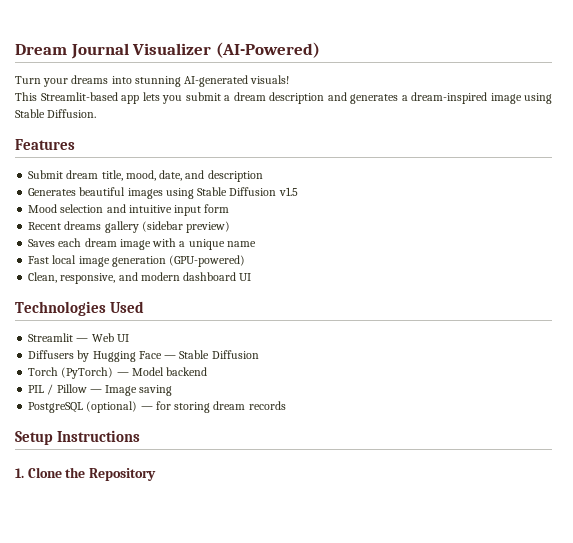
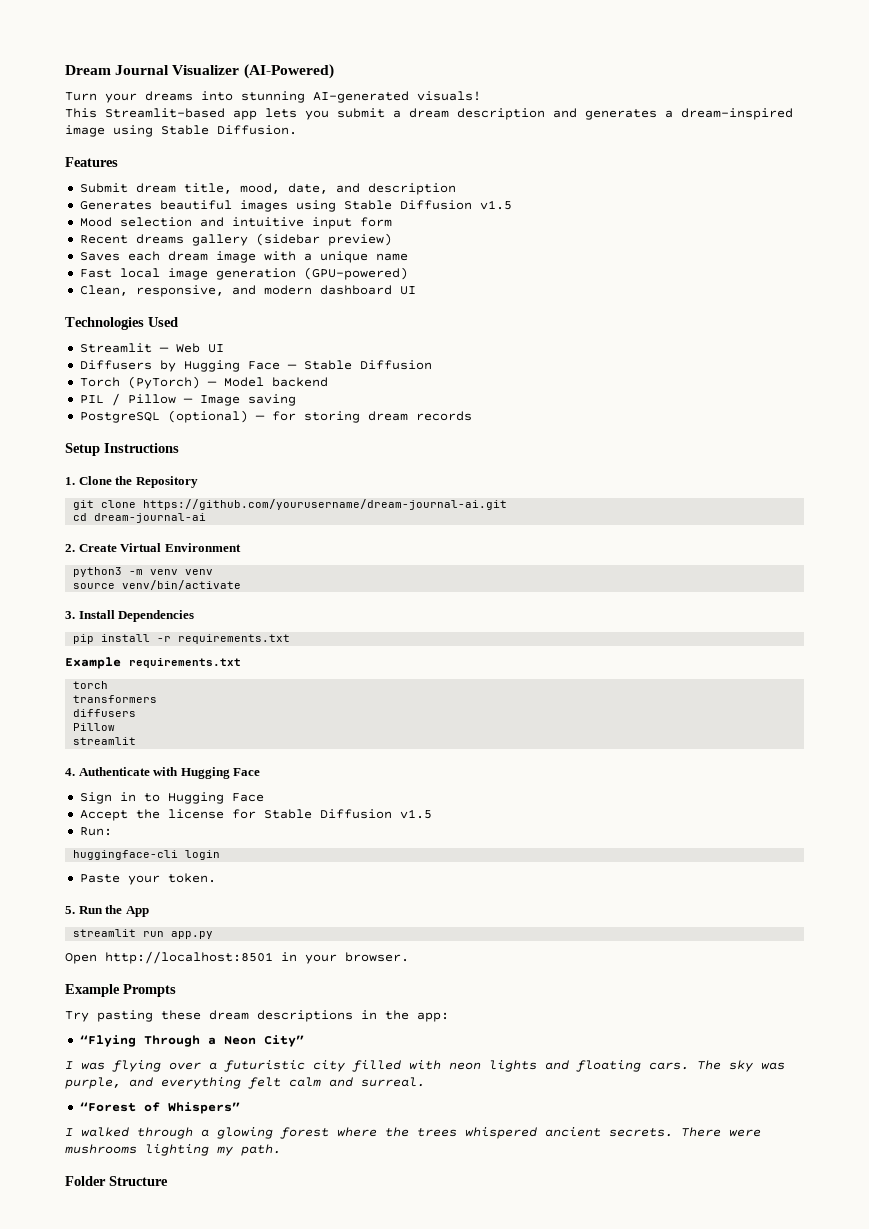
(156, 474) none -> [73,499,508,510] [73,513,207,523] [65,543,241,552] [73,567,214,577] [73,580,242,590] [65,610,195,622] [73,634,291,644] [65,657,241,669] [73,681,109,689] [73,695,158,703] [73,709,137,717] [73,723,116,731] [73,737,137,745] [65,767,261,779] [79,792,264,804] [79,809,432,821] [79,827,112,836] [73,850,221,860] [79,873,216,885] [65,905,149,917] [73,929,214,939] [65,951,409,964] [65,984,176,997] [65,1010,449,1022] [79,1035,304,1047] [65,1060,785,1072] [65,1077,425,1089] [79,1102,240,1114] [65,1127,761,1139] [65,1144,281,1156] [65,1176,168,1186] // git clone https://github.com/yourusername/dream-journal-ai.git // cd dream-journal-ai // 2. Create Virtual Environment // python3 -m venv venv // source venv/bin/activate // 3. Install Dependencies // pip install -r requirements.txt // Example requirements.txt // torch // transformers // diffusers // Pillow // streamlit // 4. Authenticate with Hugging Face // Sign in to Hugging Face // Accept the license for Stable Diffusion v1.5 // Run: // huggingface-cli login // Paste your token. // 5. Run the App // streamlit run app.py // Open http://localhost:8501 in your browser. // Example Prompts // Try pasting these dream descriptions in the app: // “Flying Through a Neon City” // I was flying over a futuristic city filled with neon lights and floating cars. The sky was purple, and everything felt calm and surreal. // “Forest of Whispers” // I walked through a glowing forest where the trees whispered ancient secrets. There were mushrooms lighting my path. // Folder Structure

